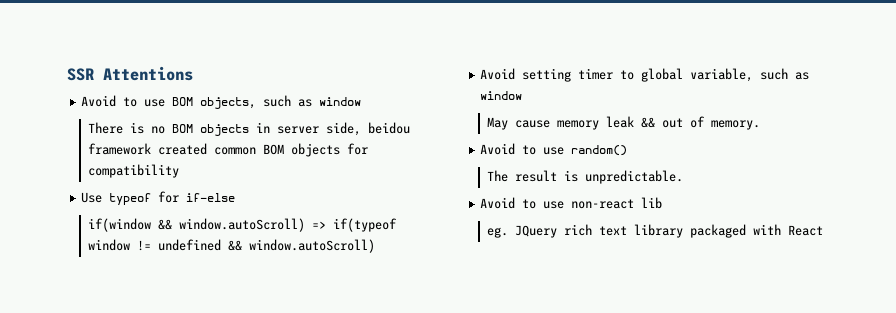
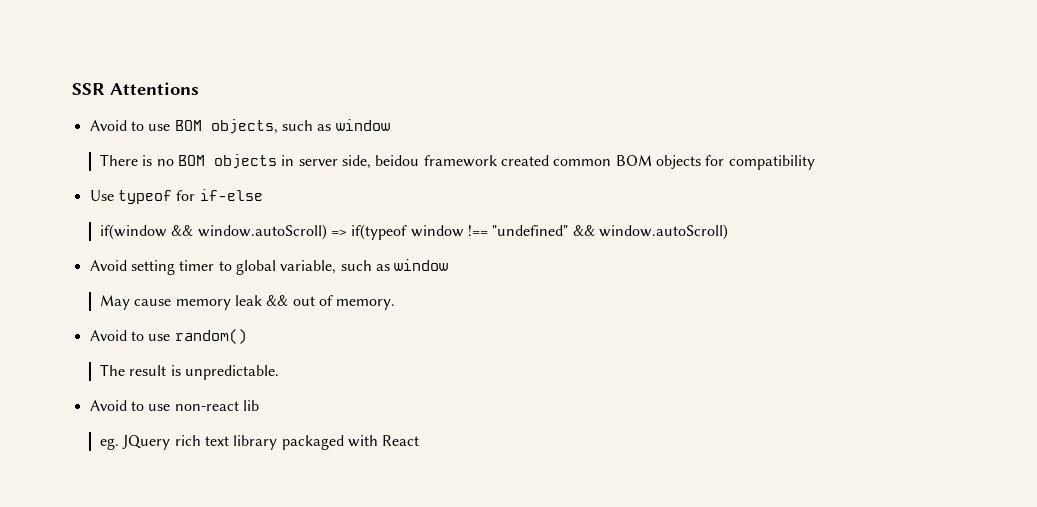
[136,239,221,251] != undefined -> [467,225,569,236] !== "undefined"

